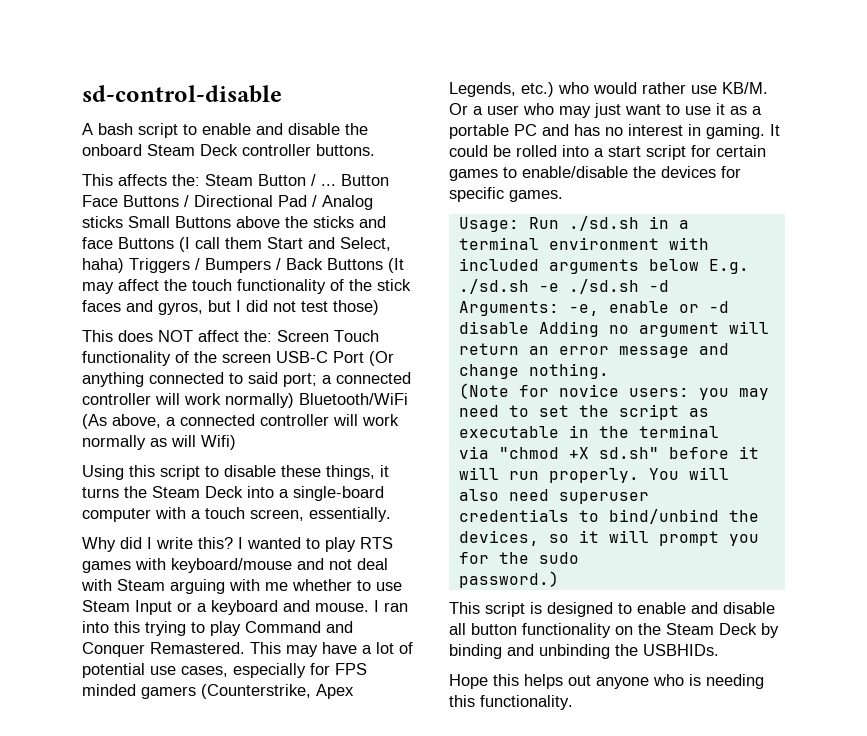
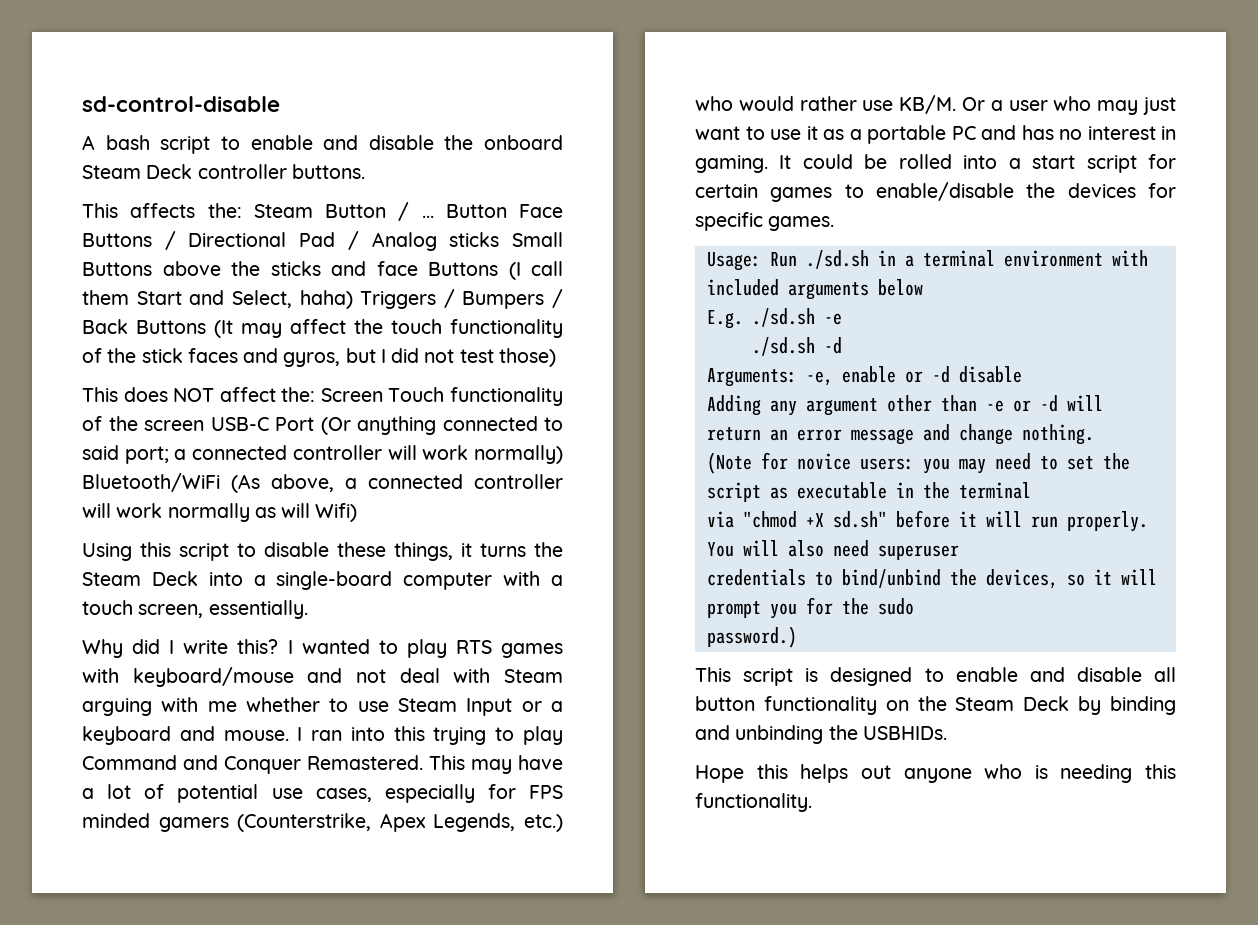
(699, 265) none -> (923, 287) //
(559, 287) none -> (842, 319) //
[538,321,719,337] Adding no argument -> [706,395,1058,416] // Adding any argument other than -e or -d

